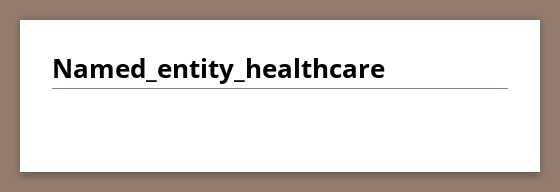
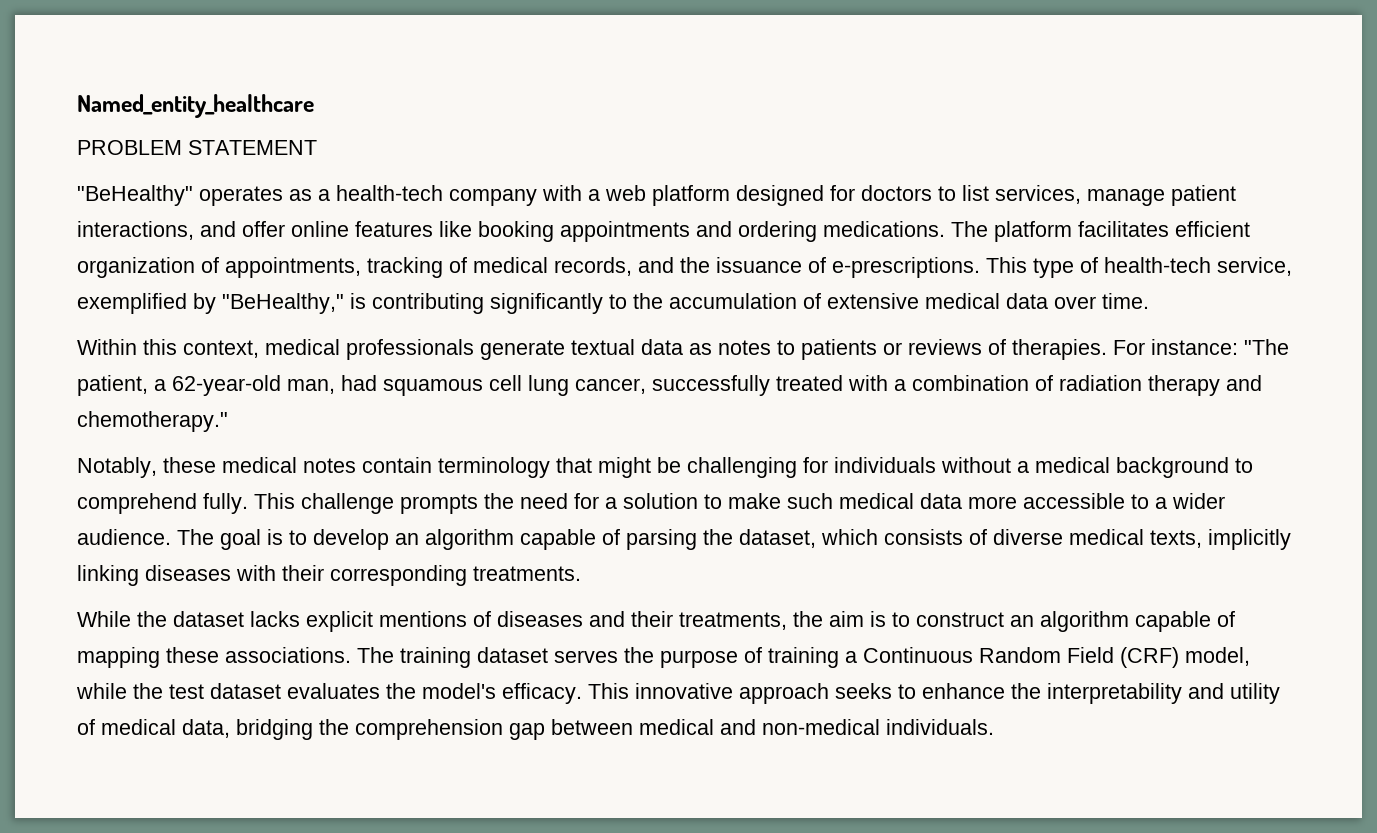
(385, 71) none -> [77,140,317,155] [77,185,1236,206] [77,221,1250,242] [77,257,1292,278] [77,293,1149,314] [77,339,1289,360] [77,375,1262,396] [77,411,228,432] [77,457,1253,478] [77,493,1225,514] [77,529,1291,550] [77,565,581,586] [77,611,1235,632] [77,647,1250,668] [76,683,1280,704] [77,719,994,740] // PROBLEM STATEMENT // "BeHealthy" operates as a health-tech company with a web platform designed for doctors to list services, manage patient interactions, and offer online features like booking appointments and ordering medications. The platform facilitates efficient organization of appointments, tracking of medical records, and the issuance of e-prescriptions. This type of health-tech service, exemplified by "BeHealthy," is contributing significantly to the accumulation of extensive medical data over time. // Within this context, medical professionals generate textual data as notes to patients or reviews of therapies. For instance: "The patient, a 62-year-old man, had squamous cell lung cancer, successfully treated with a combination of radiation therapy and chemotherapy." // Notably, these medical notes contain terminology that might be challenging for individuals without a medical background to comprehend fully. This challenge prompts the need for a solution to make such medical data more accessible to a wider audience. The goal is to develop an algorithm capable of parsing the dataset, which consists of diverse medical texts, implicitly linking diseases with their corresponding treatments. // While the dataset lacks explicit mentions of diseases and their treatments, the aim is to construct an algorithm capable of mapping these associations. The training dataset serves the purpose of training a Continuous Random Field (CRF) model, while the test dataset evaluates the model's efficacy. This innovative approach seeks to enhance the interpretability and utility of medical data, bridging the comprehension gap between medical and non-medical individuals.

